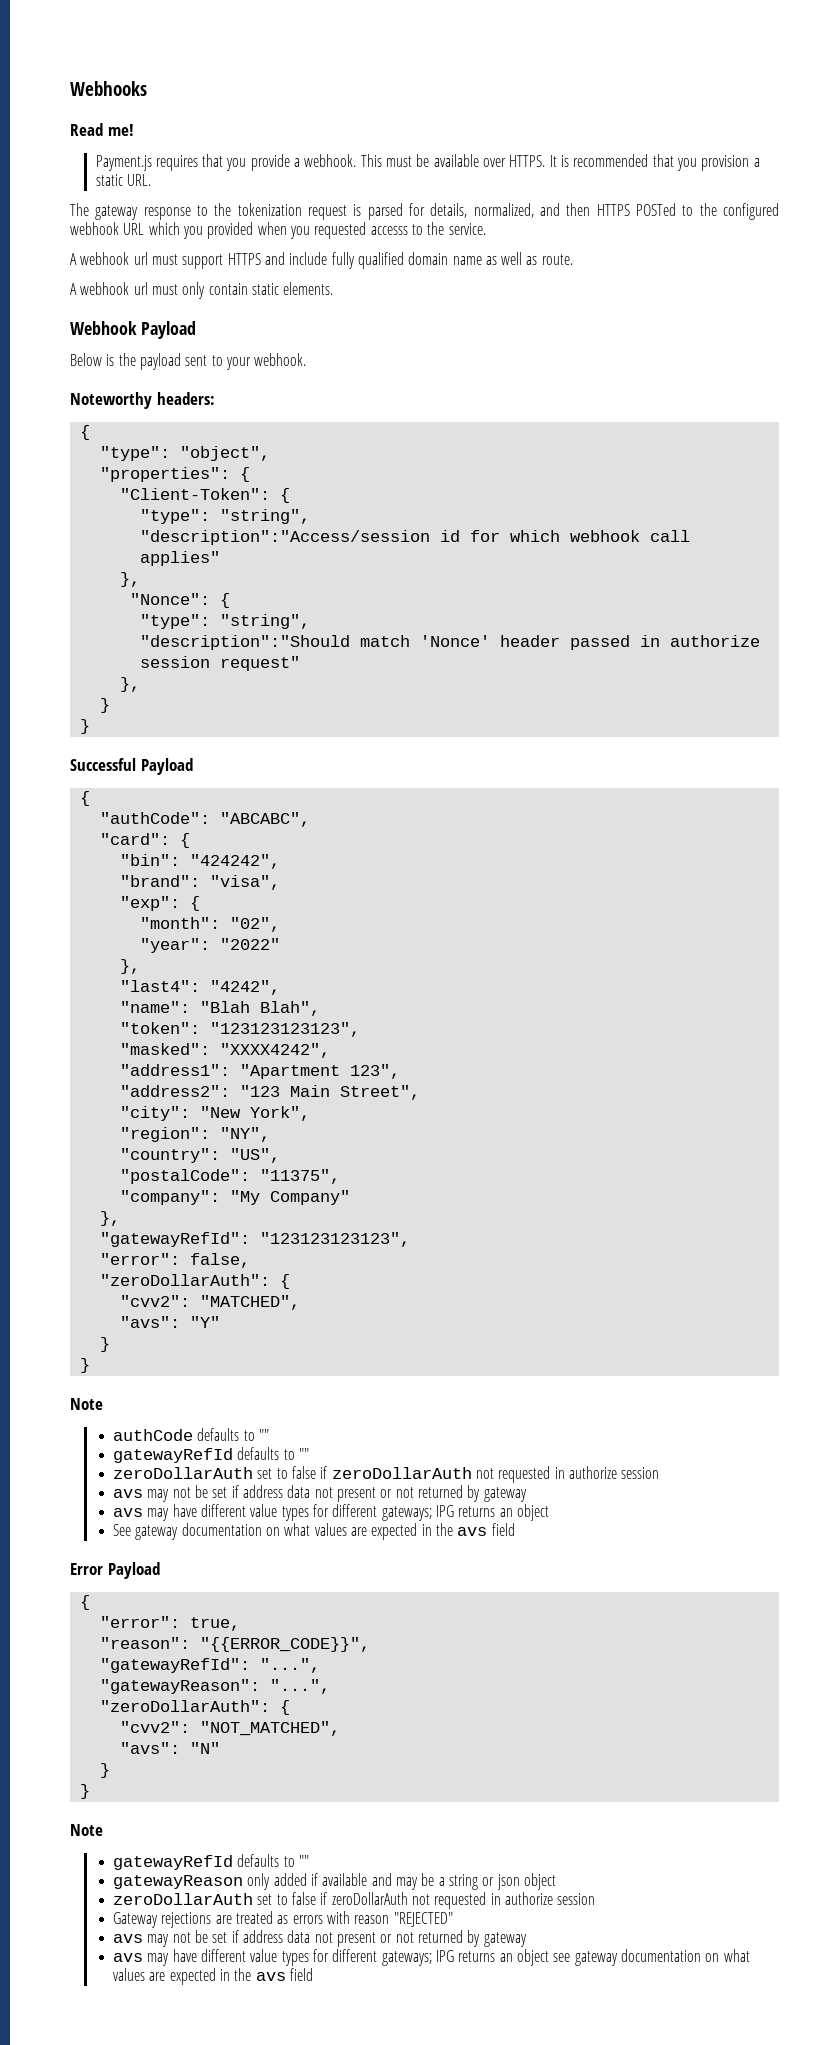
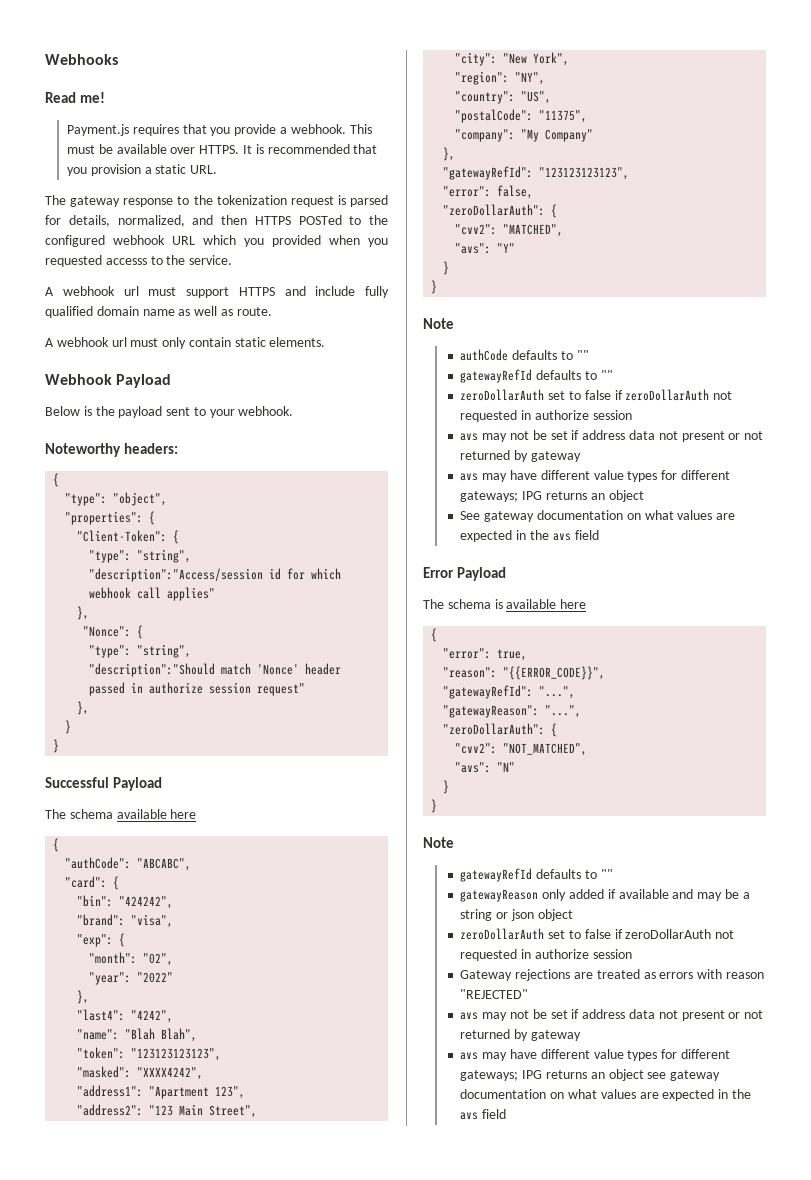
(193, 766) none -> [45,809,197,819] // The schema available here
(160, 1570) none -> [423,599,587,609] // The schema is available here

